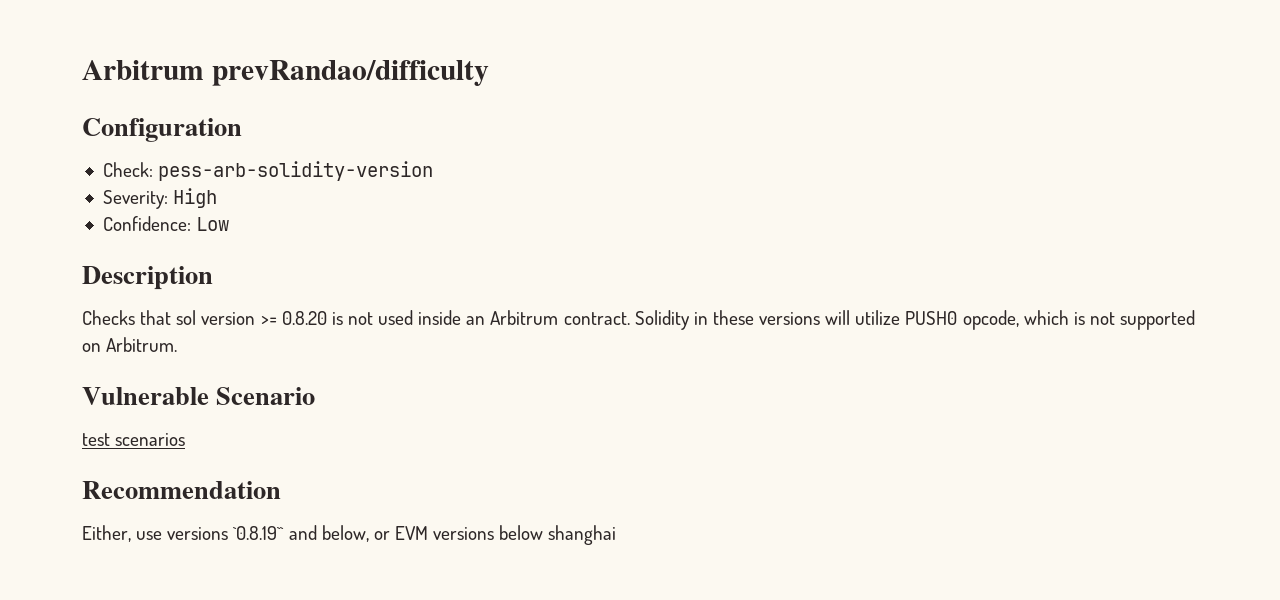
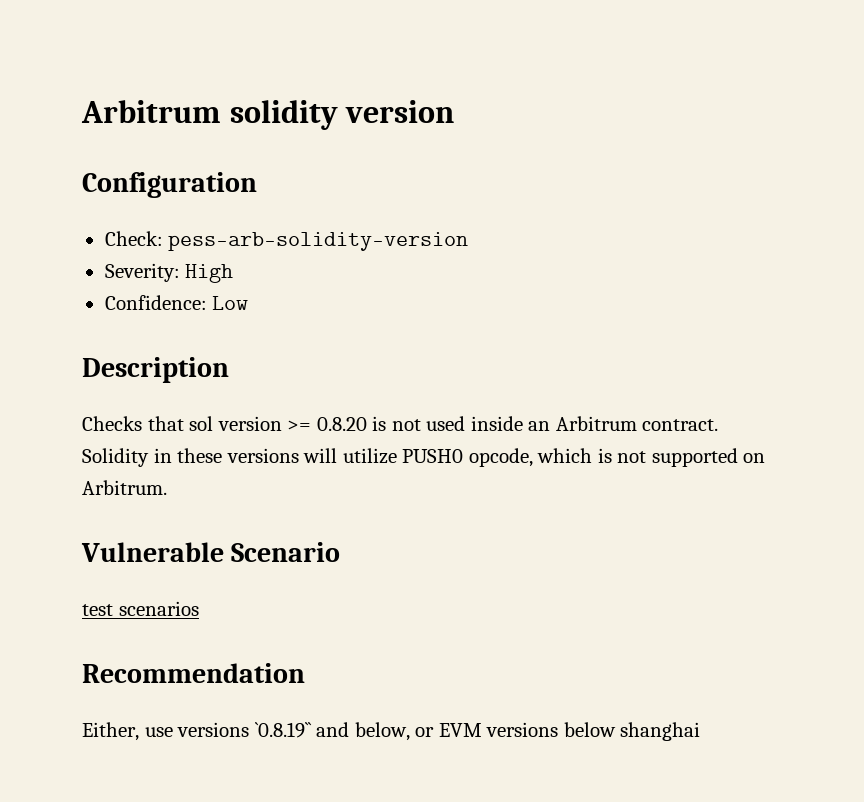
[82,60,489,86] Arbitrum prevRandao/difficulty -> [81,100,455,130] Arbitrum solidity version

